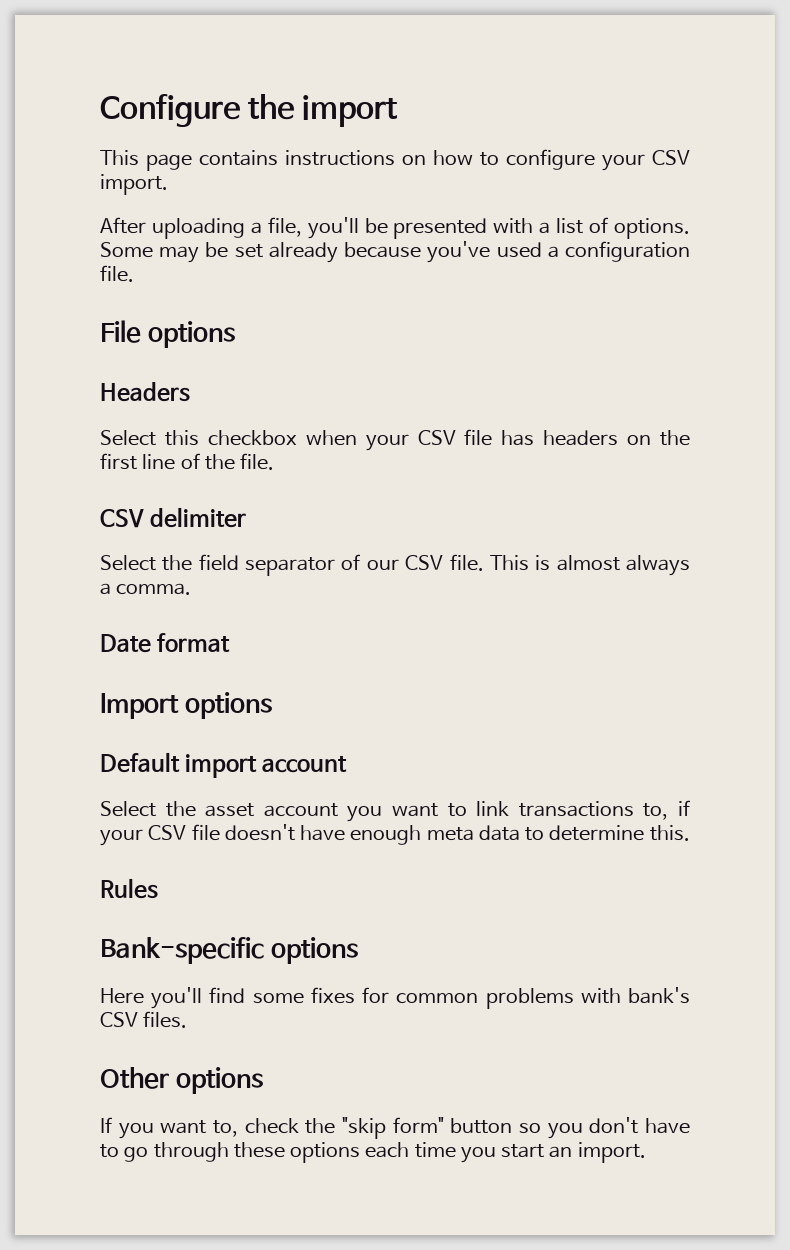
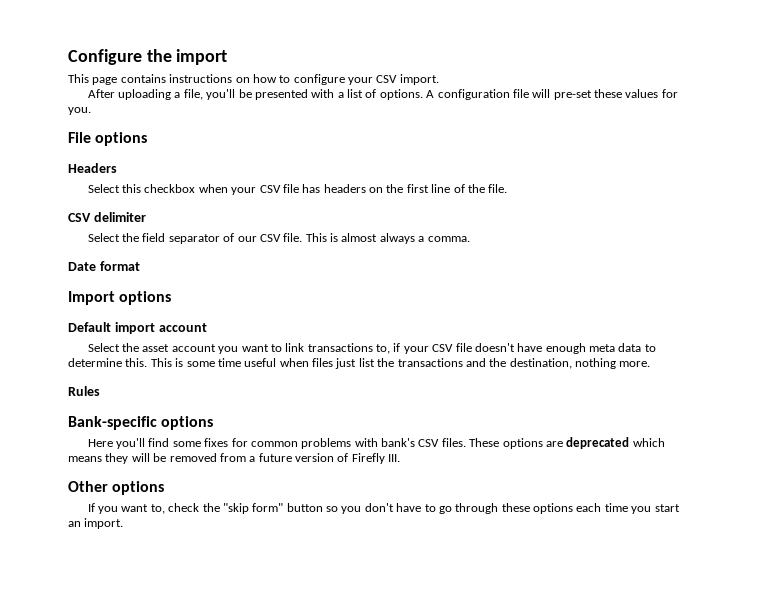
[100,241,690,263] [100,265,134,282] Some may be set already because you've used a configuration file. -> [426,89,678,100] [68,107,91,115] A configuration file will pre-set these values for you.
(690, 833) none -> [150,358,651,369] This is some time useful when files just list the transactions and the destination, nothing more.
(188, 1019) none -> [469,437,665,449] [68,453,401,464] These options are deprecated which means they will be removed from a future version of Firefly III.

